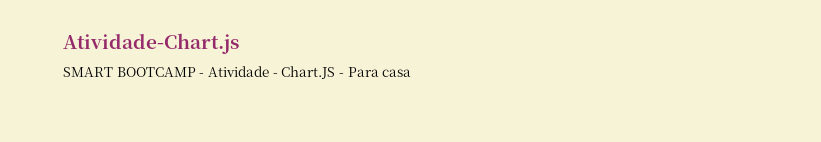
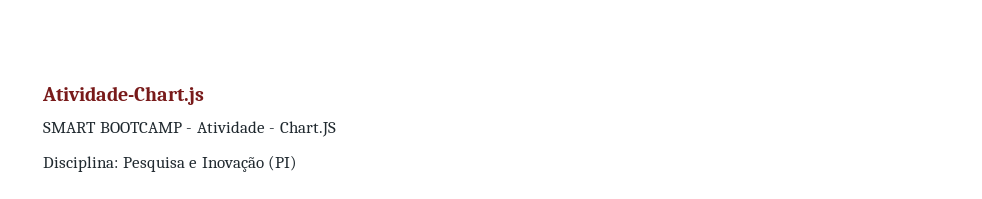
[338,67,412,77] - Para casa -> [43,155,298,172] // Disciplina: Pesquisa e Inovação (PI)

